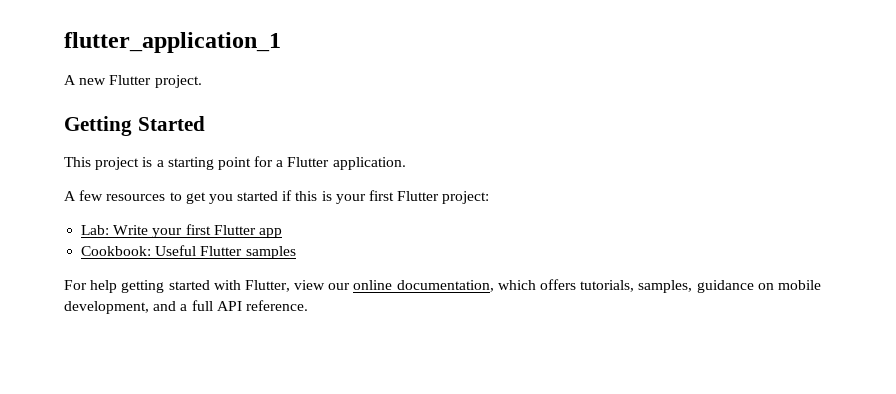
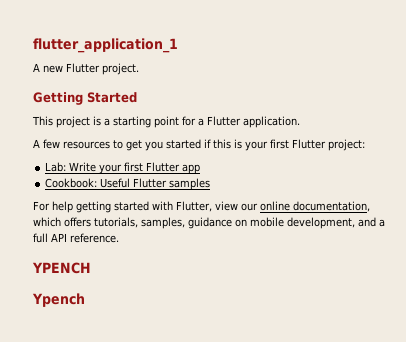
(308, 305) none -> [32,262,91,274] [32,293,85,307] // YPENCH // Ypench

